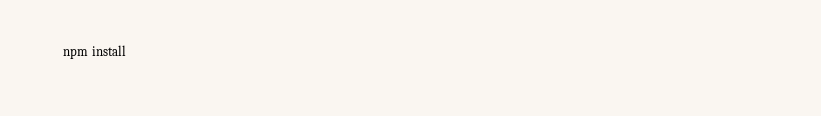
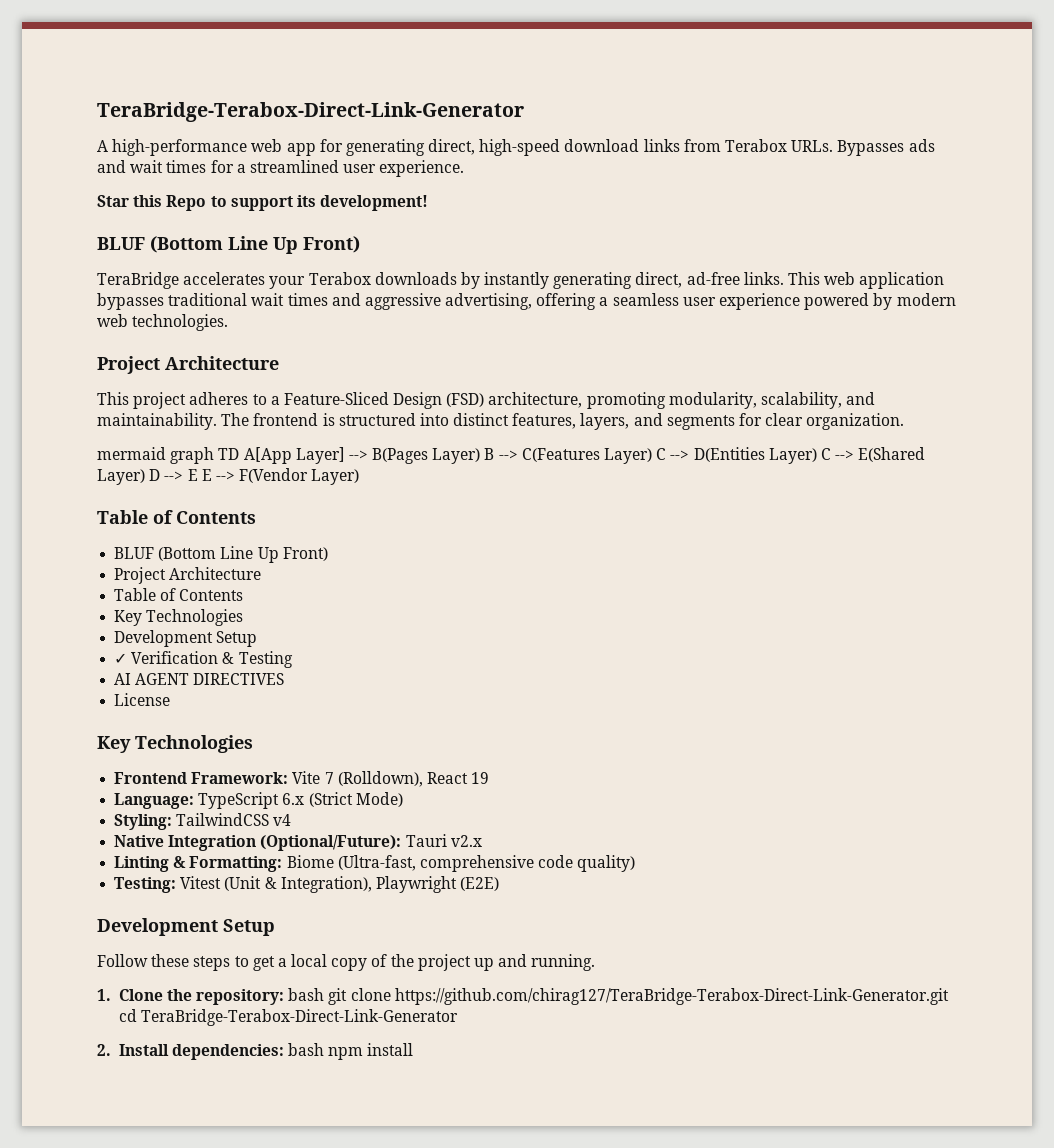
(63, 53) none -> [97,102,524,122] [97,139,935,156] [97,160,465,177] [97,195,429,211] [97,236,360,254] [97,272,945,289] [97,293,956,310] [97,314,229,331] [97,356,279,374] [97,392,876,409] [97,413,905,430] [97,447,926,464] [97,468,360,485] [97,510,256,524] [114,546,328,563] [114,567,262,584] [114,588,244,601] [114,609,244,626] [114,630,258,647] [114,651,293,668] [114,673,285,685] [114,693,171,706] [97,735,253,753] [114,771,490,787] [114,792,403,809] [114,813,292,830] [114,834,482,851] [114,855,636,872] [114,876,500,893] [97,918,275,936] [97,954,596,971] [97,988,949,1005] [118,1009,458,1026] [97,1043,325,1060] TeraBridge-Terabox-Direct-Link-Generator // A high-performance web app for generating direct, high-speed download links from Terabox URLs. Bypasses ads and wait times for a streamlined user experience. // Star this Repo to support its development! // BLUF (Bottom Line Up Front) // TeraBridge accelerates your Terabox downloads by instantly generating direct, ad-free links. This web application bypasses traditional wait times and aggressive advertising, offering a seamless user experience powered by modern web technologies. // Project Architecture // This project adheres to a Feature-Sliced Design (FSD) architecture, promoting modularity, scalability, and maintainability. The frontend is structured into distinct features, layers, and segments for clear organization. // mermaid graph TD A[App Layer] --> B(Pages Layer) B --> C(Features Layer) C --> D(Entities Layer) C --> E(Shared Layer) D --> E E --> F(Vendor Layer) // Table of Contents // BLUF (Bottom Line Up Front) // Project Architecture // Table of Contents // Key Technologies // Development Setup // ✓ Verification & Testing // AI AGENT DIRECTIVES // License // Key Technologies // Frontend Framework: Vite 7 (Rolldown), React 19 // Language: TypeScript 6.x (Strict Mode) // Styling: TailwindCSS v4 // Native Integration (Optional/Future): Tauri v2.x // Linting & Formatting: Biome (Ultra-fast, comprehensive code quality) // Testing: Vitest (Unit & Integration), Playwright (E2E) // Development Setup // Follow these steps to get a local copy of the project up and running. // 1. Clone the repository: bash git clone https://github.com/chirag127/TeraBridge-Terabox-Direct-Link-Generator.git cd TeraBridge-Terabox-Direct-Link-Generator // 2. Install dependencies: bash

